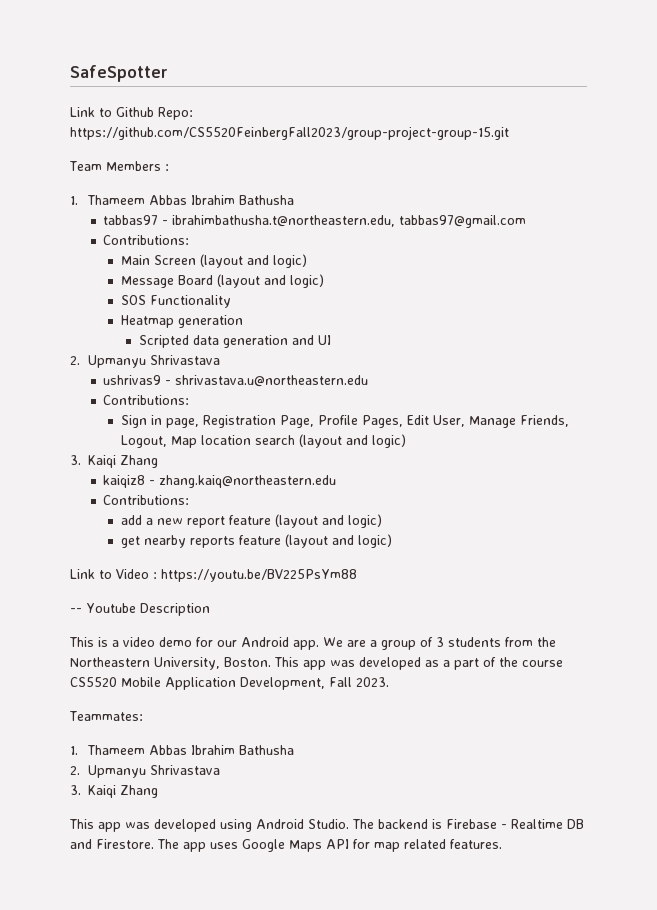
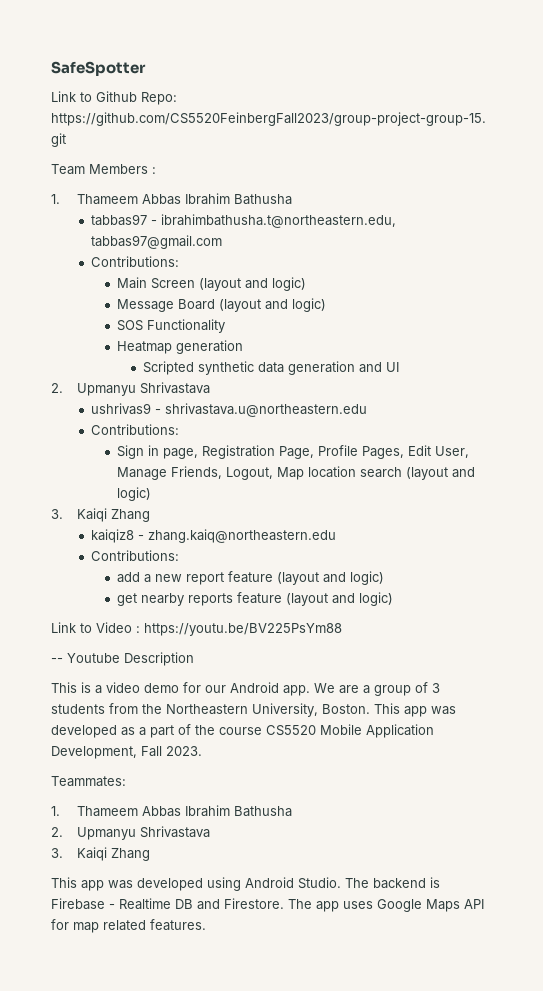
(189, 341) none -> [197,361,254,375] synthetic

